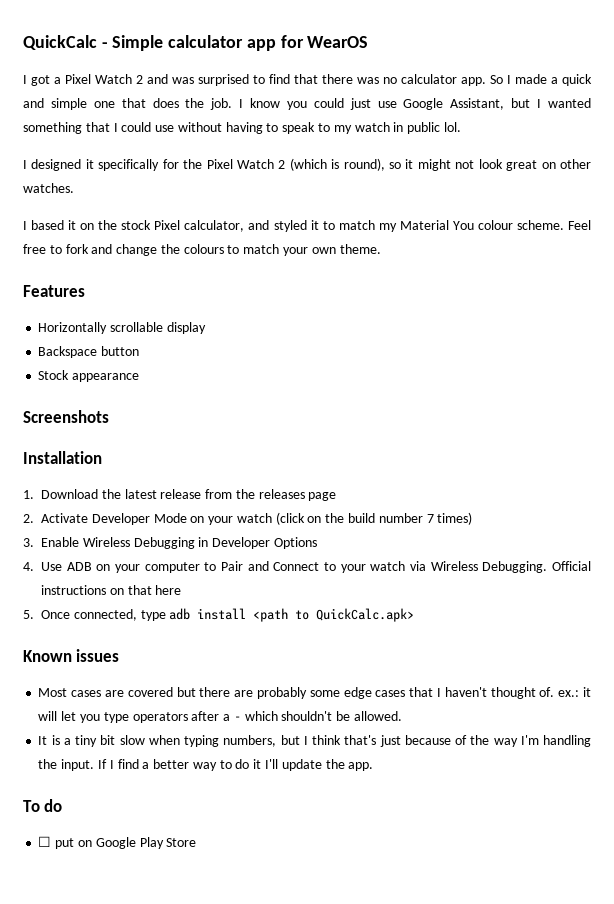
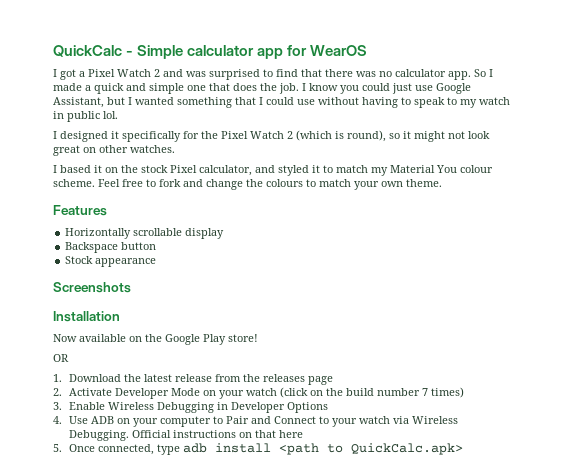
(102, 457) none -> [53,334,258,345] [53,354,69,362] // Now available on the Google Play store! // OR
[23,649,120,662] [38,687,591,699] [38,711,402,723] [38,735,591,747] [38,759,374,771] [23,799,63,812] [38,836,197,849] // Known issues // Most cases are covered but there are probably some edge cases that I haven't thought of. ex.: it will let you type operators after a - which shouldn't be allowed. // It is a tiny bit slow when typing numbers, but I think that's just because of the way I'm handling the input. If I find a better way to do it I'll update the app. // To do // ☐ put on Google Play Store -> (464, 449) none

